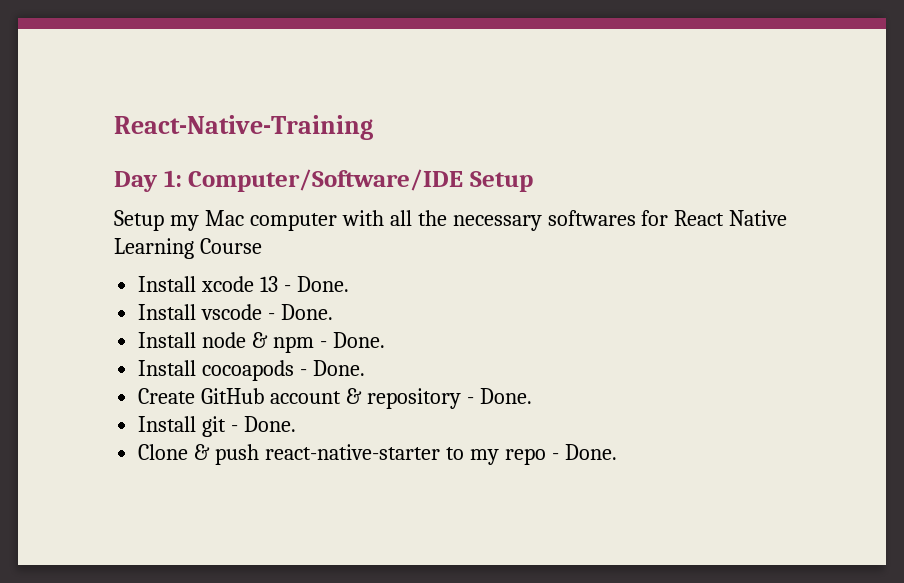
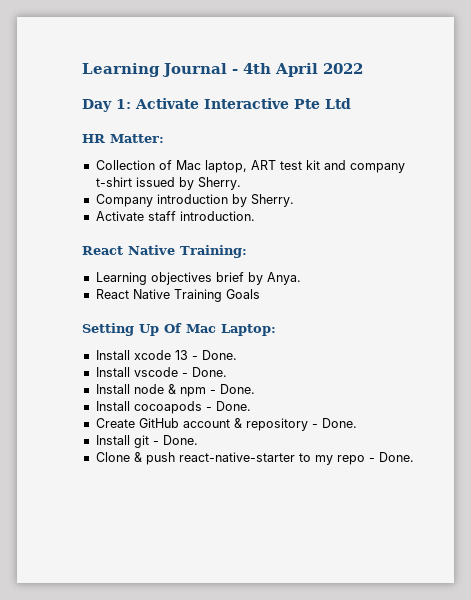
[114,115,373,140] [114,169,533,192] [114,210,788,231] [114,238,262,259] React-Native-Training // Day 1: Computer/Software/IDE Setup // Setup my Mac computer with all the necessary softwares for React Native Learning Course -> [82,63,363,77] [82,98,351,112] [82,134,164,143] [95,160,405,173] [95,177,241,190] [95,194,294,207] [95,211,255,221] [82,245,247,258] [95,272,301,285] [95,289,260,302] [82,323,276,336] Learning Journal - 4th April 2022 // Day 1: Activate Interactive Pte Ltd // HR Matter: // Collection of Mac laptop, ART test kit and company t-shirt issued by Sherry. // Company introduction by Sherry. // Activate staff introduction. // React Native Training: // Learning objectives brief by Anya. // React Native Training Goals // Setting Up Of Mac Laptop:

